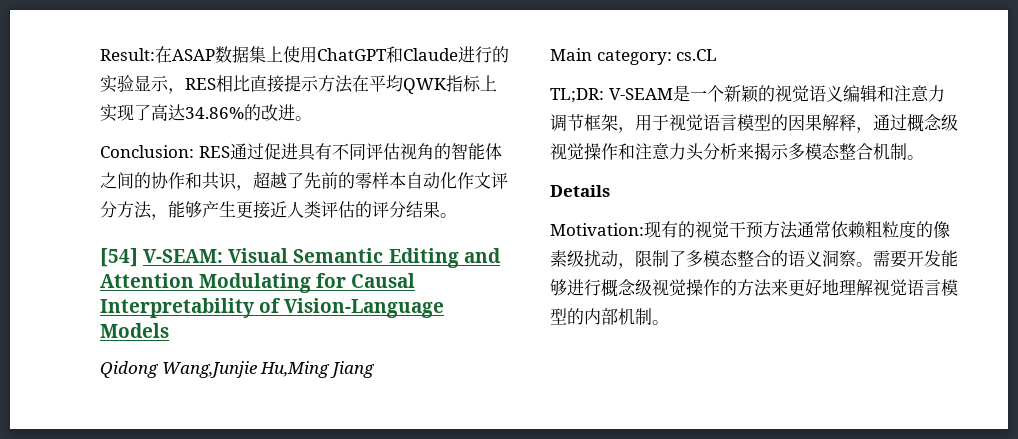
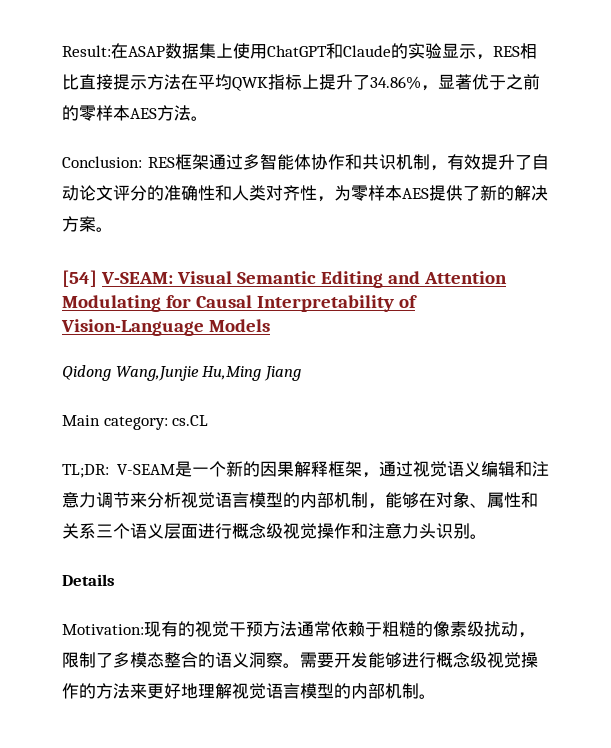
[458,46,492,63] 进行 -> (391, 51) none
[100,104,312,122] [100,143,502,161] [100,171,508,191] [100,201,440,220] 实现了高达34.86%的改进。 // Conclusion: RES通过促进具有不同评估视角的智能体之间的协作和共识，超越了先前的零样本自动化作文评分方法，能够产生更接近人类评估的评分结果 -> [319,74,540,91] [62,105,208,121] [62,153,549,171] [62,185,548,202] [62,216,96,232] 提升了34.86%，显著优于之前的零样本AES方法。 // Conclusion: RES框架通过多智能体协作和共识机制，有效提升了自动论文评分的准确性和人类对齐性，为零样本AES提供了新的解决方案
[740,85,775,103] 颖的 -> [242,461,413,478] 的因果解释框架，通过
[584,114,907,133] 框架，用于视觉语言模型的因果解释，通过 -> [130,491,538,509] [62,523,232,539] 来分析视觉语言模型的内部机制，能够在对象、属性和关系三个语义层面进行
[703,142,907,160] 分析来揭示多模态整合机制 -> [436,523,470,539] 识别
[865,220,916,238] 粗粒度 -> [365,621,416,637] 于粗糙

